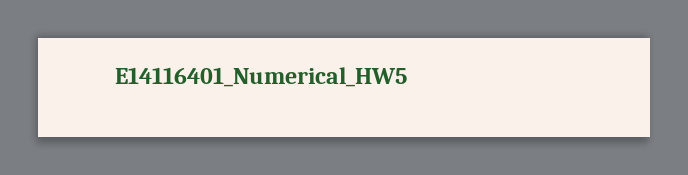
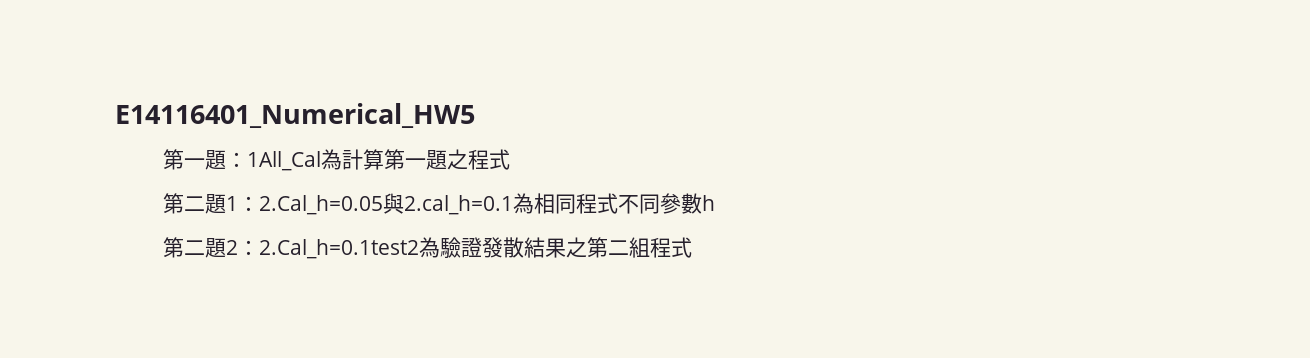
(407, 77) none -> [162,149,510,171] [162,193,715,215] [162,237,692,259] // 第一題：1All_Cal為計算第一題之程式 // 第二題1：2.Cal_h=0.05與2.cal_h=0.1為相同程式不同參數h // 第二題2：2.Cal_h=0.1test2為驗證發散結果之第二組程式

